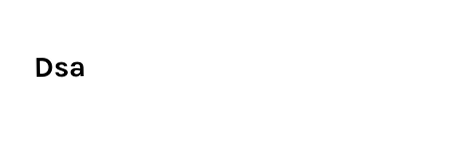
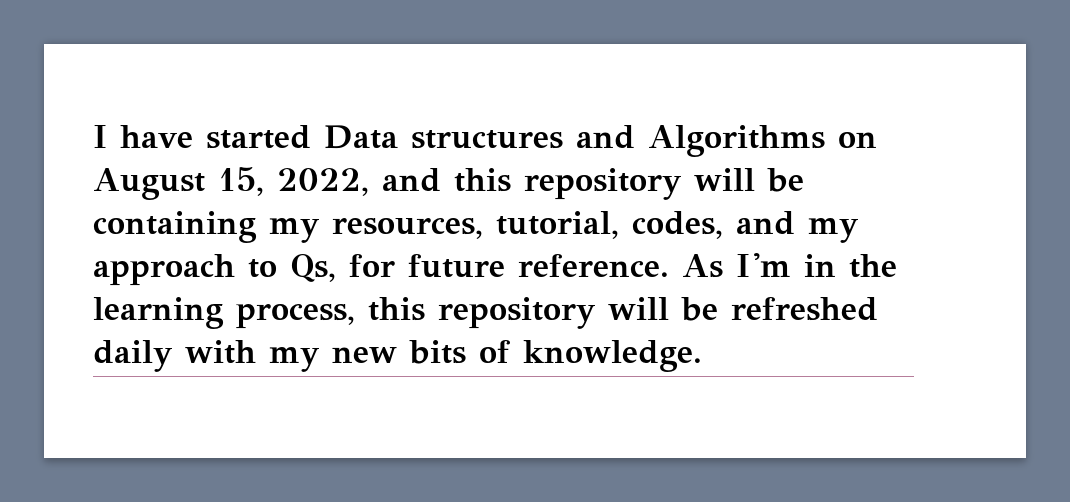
[33,57,87,78] Dsa -> [93,125,877,157] [93,167,804,200] [93,211,858,243] [93,253,897,286] [93,297,878,329] [93,340,702,372] I have started Data structures and Algorithms on August 15, 2022, and this repository will be containing my resources, tutorial, codes, and my approach to Qs, for future reference. As I'm in the learning process, this repository will be refreshed daily with my new bits of knowledge.

